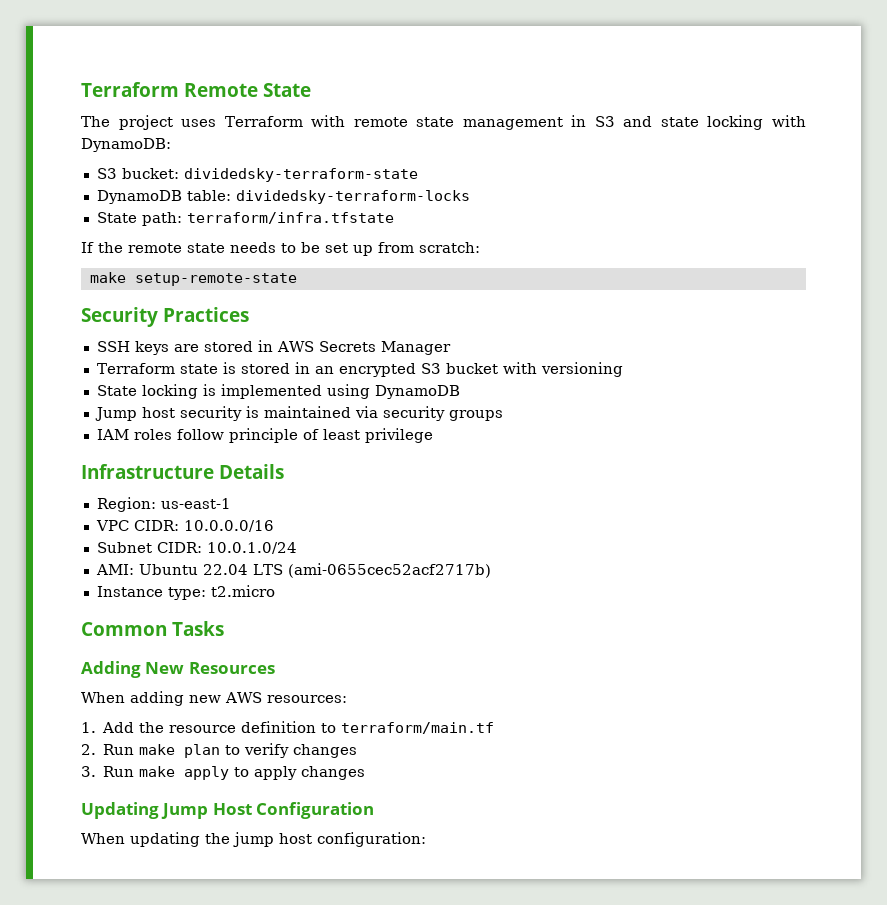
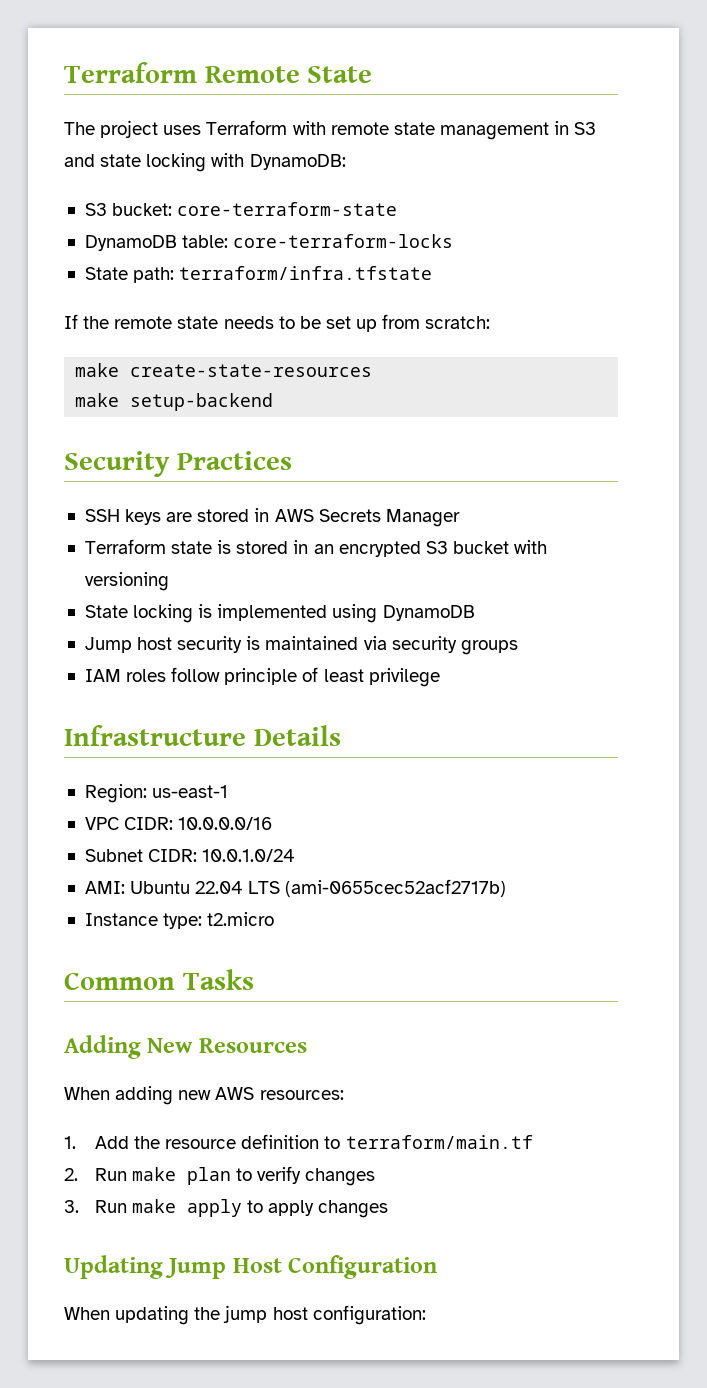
[183,168,418,182] dividedsky-terraform-state -> [177,202,398,216] core-terraform-state
[235,190,470,204] dividedsky-terraform-locks -> [233,234,454,248] core-terraform-locks
[134,273,297,286] setup-remote-state -> [130,364,373,377] [75,393,274,411] create-state-resources // make setup-backend

